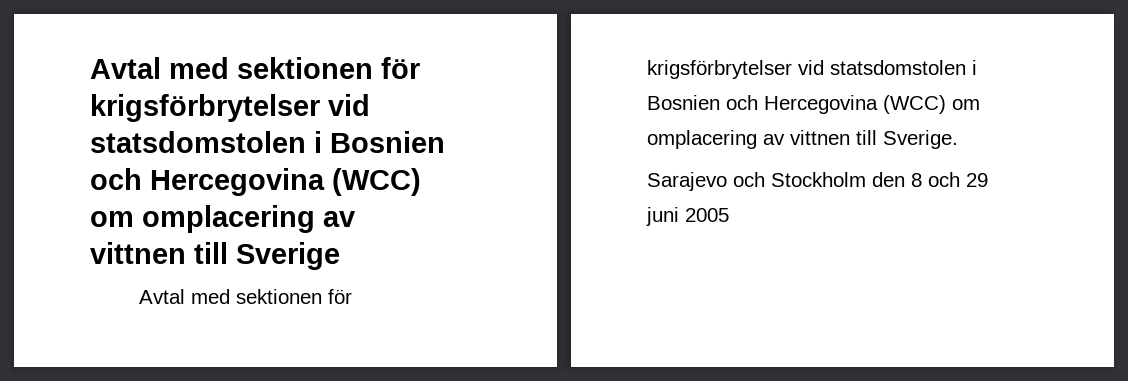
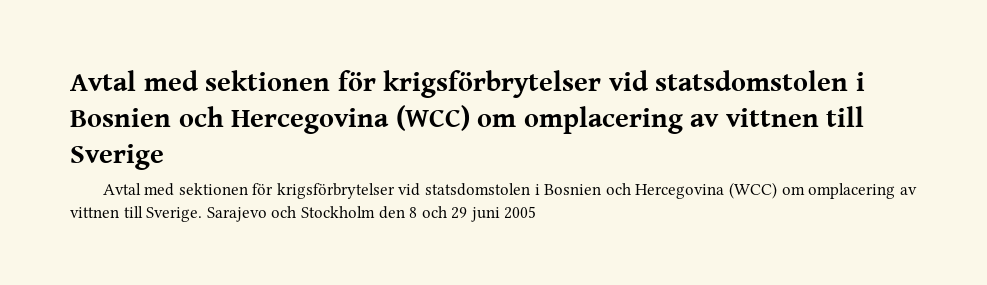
(958, 139) // -> (203, 214) none

